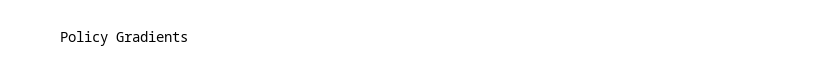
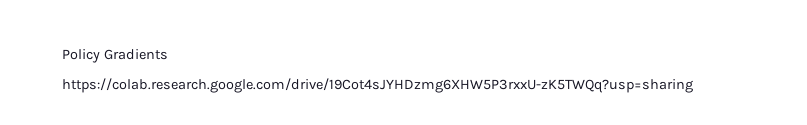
(188, 36) none -> [62,78,693,93] // https://colab.research.google.com/drive/19Cot4sJYHDzmg6XHW5P3rxxU-zK5TWQq?usp=sharing

